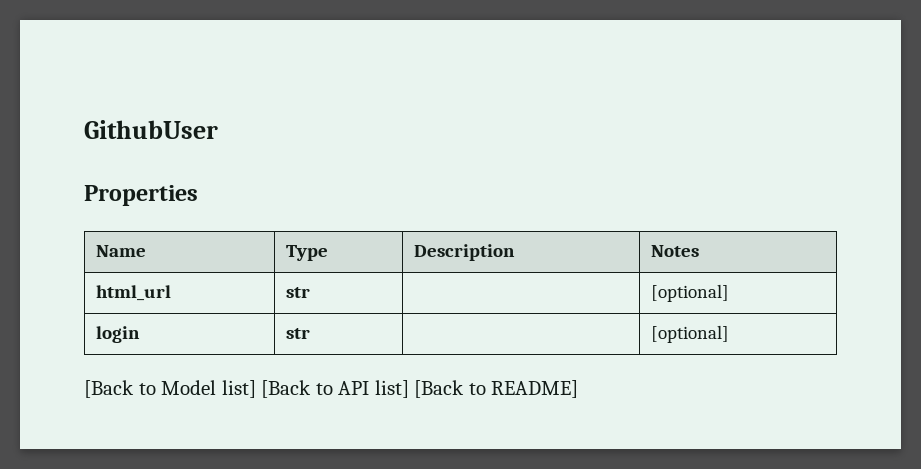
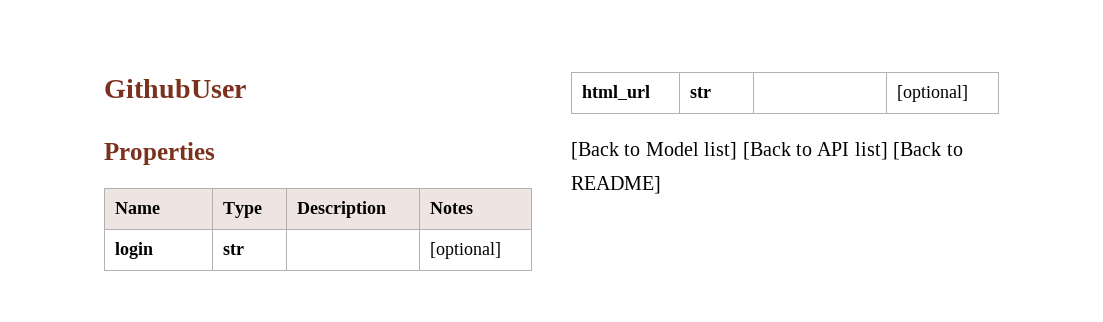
[96,285,172,301] [286,287,311,298] [651,284,730,302] [96,326,141,343] html_url | str | | [optional] // login -> [115,242,154,259] [223,244,245,255] [430,242,502,259] [582,85,651,100] login | str | | [optional] // html_url

